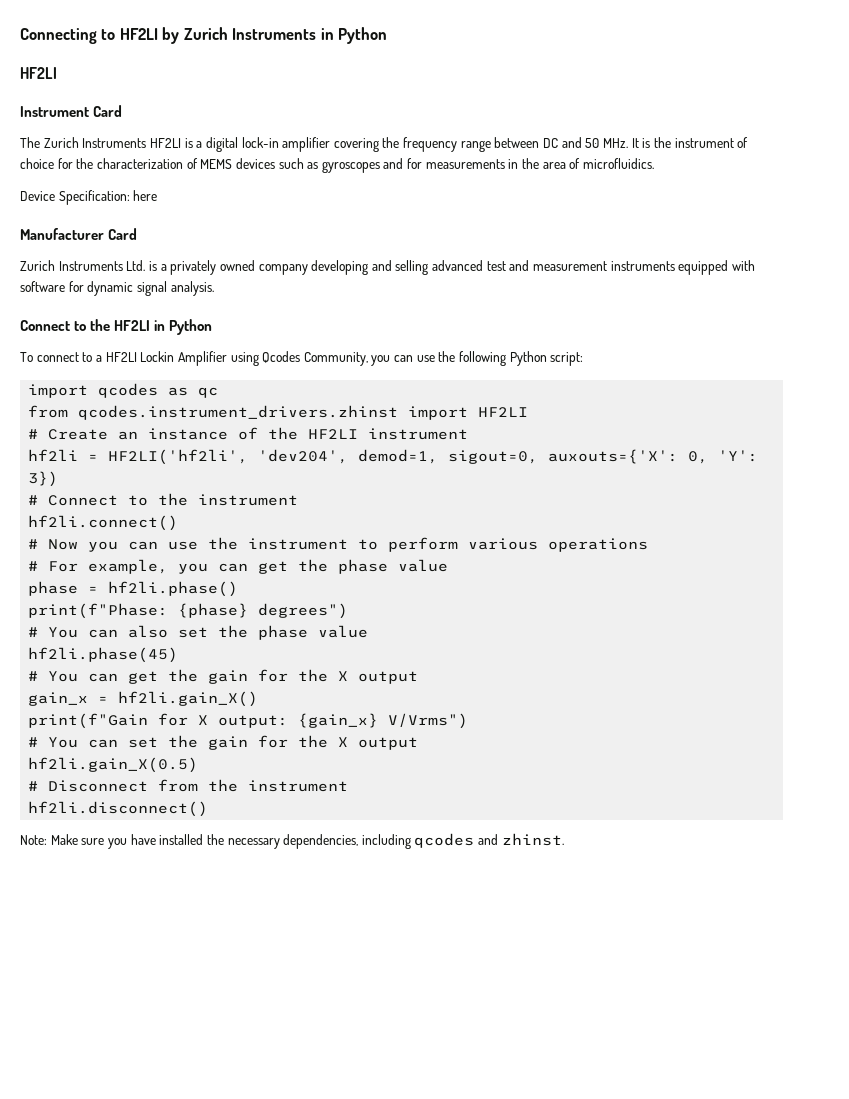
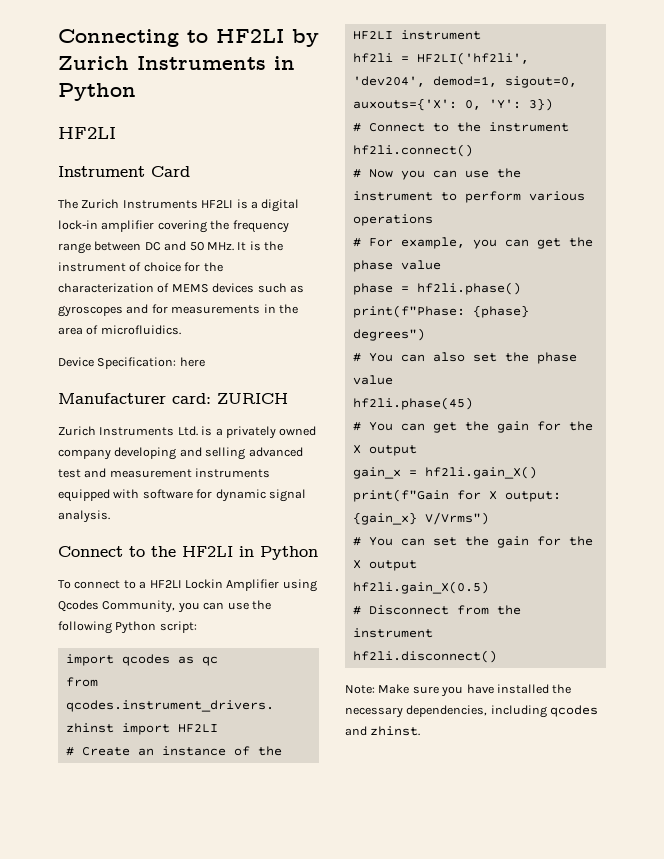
[108,228,138,240] Card -> [172,393,288,404] card: ZURICH

